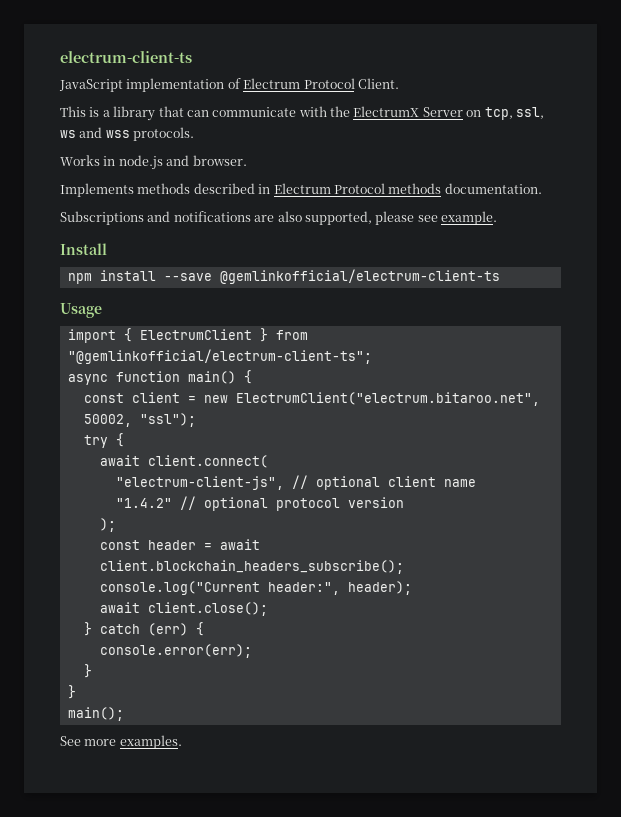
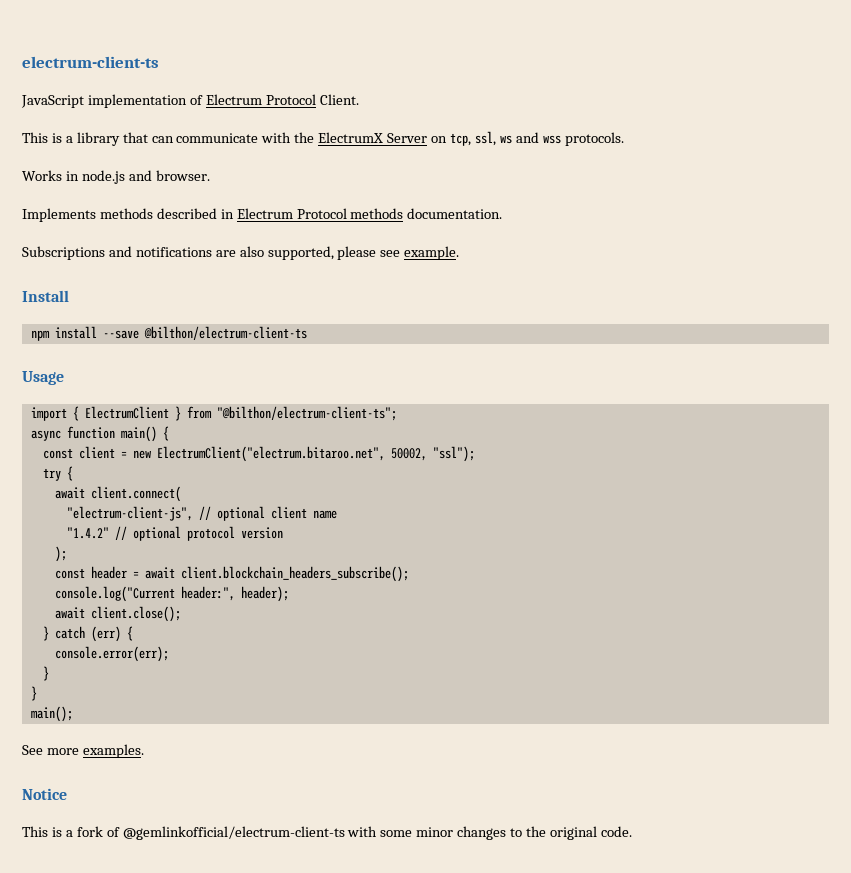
[219,269,500,284] @gemlinkofficial/electrum-client-ts -> [143,326,307,340] @bilthon/electrum-client-ts
[67,349,372,364] "@gemlinkofficial/electrum-client-ts"; -> [216,406,397,421] "@bilthon/electrum-client-ts";
(182, 742) none -> [22,788,67,800] [22,826,632,840] // Notice // This is a fork of @gemlinkofficial/electrum-client-ts with some minor changes to the original code.

